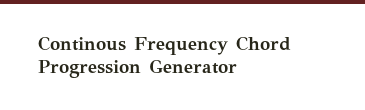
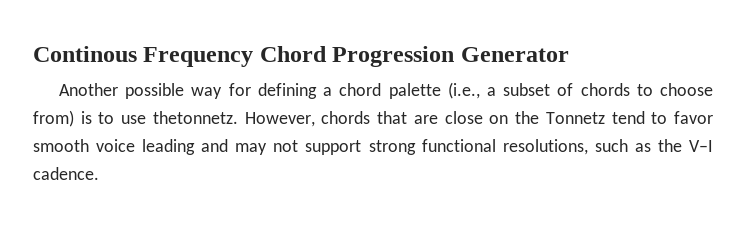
(237, 66) none -> [59,82,713,99] [33,110,714,127] [33,139,714,155] [33,167,99,180] // Another possible way for defining a chord palette (i.e., a subset of chords to choose from) is to use thetonnetz. However, chords that are close on the Tonnetz tend to favor smooth voice leading and may not support strong functional resolutions, such as the V–I cadence.

